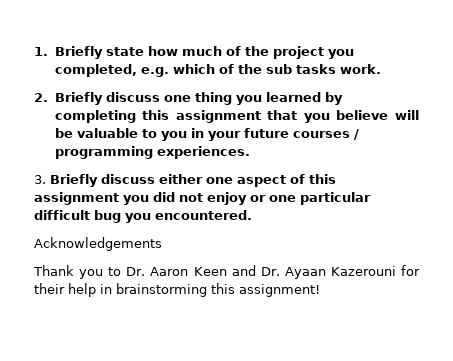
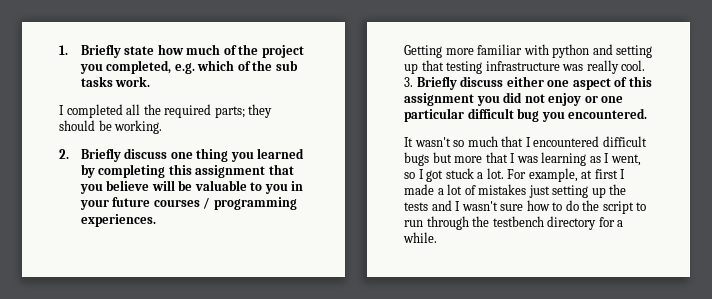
(381, 69) none -> [59,104,273,118] [59,120,163,134] // I completed all the required parts; they should be working.
(250, 152) none -> [404,44,653,58] [404,60,646,74] Getting more familiar with python and setting up that testing infrastructure was really cool.
[34,237,162,251] [33,265,420,279] [34,283,320,297] Acknowledgements // Thank you to Dr. Aaron Keen and Dr. Ayaan Kazerouni for their help in brainstorming this assignment! -> [404,136,647,147] [404,152,641,166] [404,168,626,182] [404,184,627,198] [404,200,647,214] [404,216,624,230] [403,232,437,243] It wasn't so much that I encountered difficult bugs but more that I was learning as I went, so I got stuck a lot. For example, at first I made a lot of mistakes just setting up the tests and I wasn't sure how to do the script to run through the testbench directory for a while.

